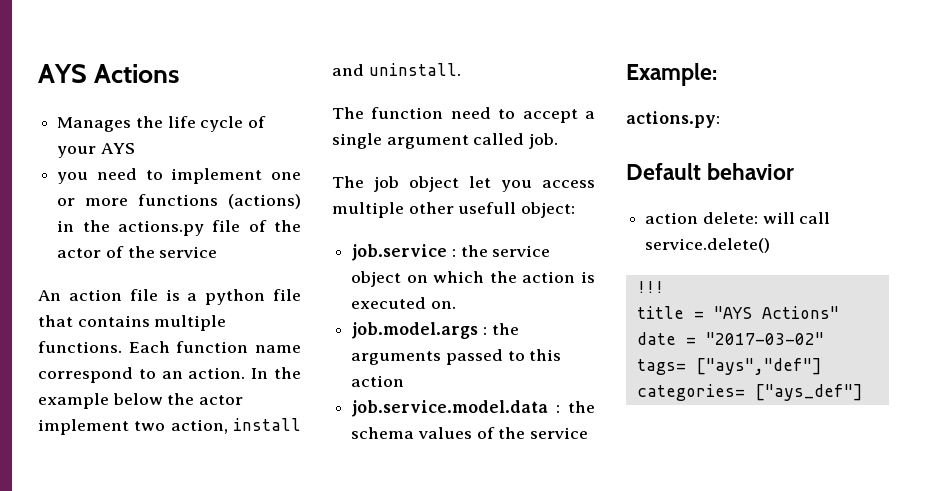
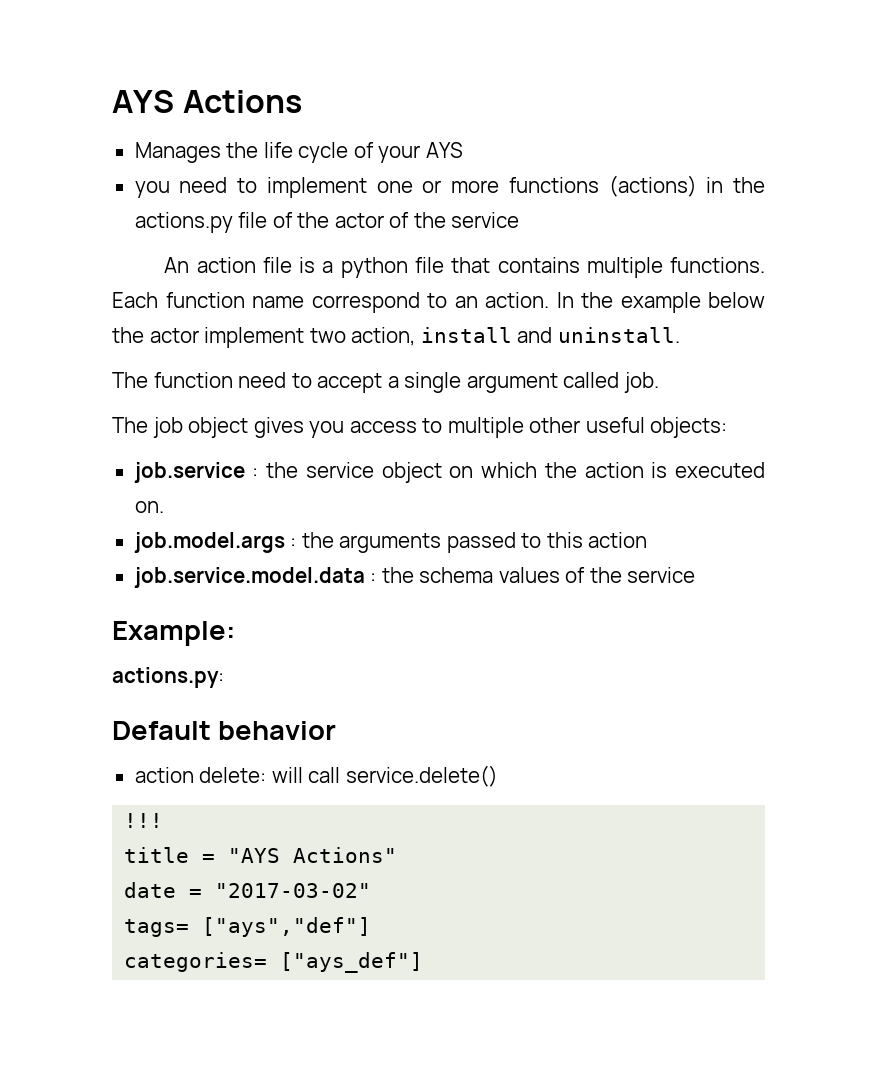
[469,176,491,188] let -> [253,417,304,438] gives
(595, 184) none -> [422,418,443,433] to
[458,202,576,218] usefull object: -> [585,417,728,438] useful objects:

